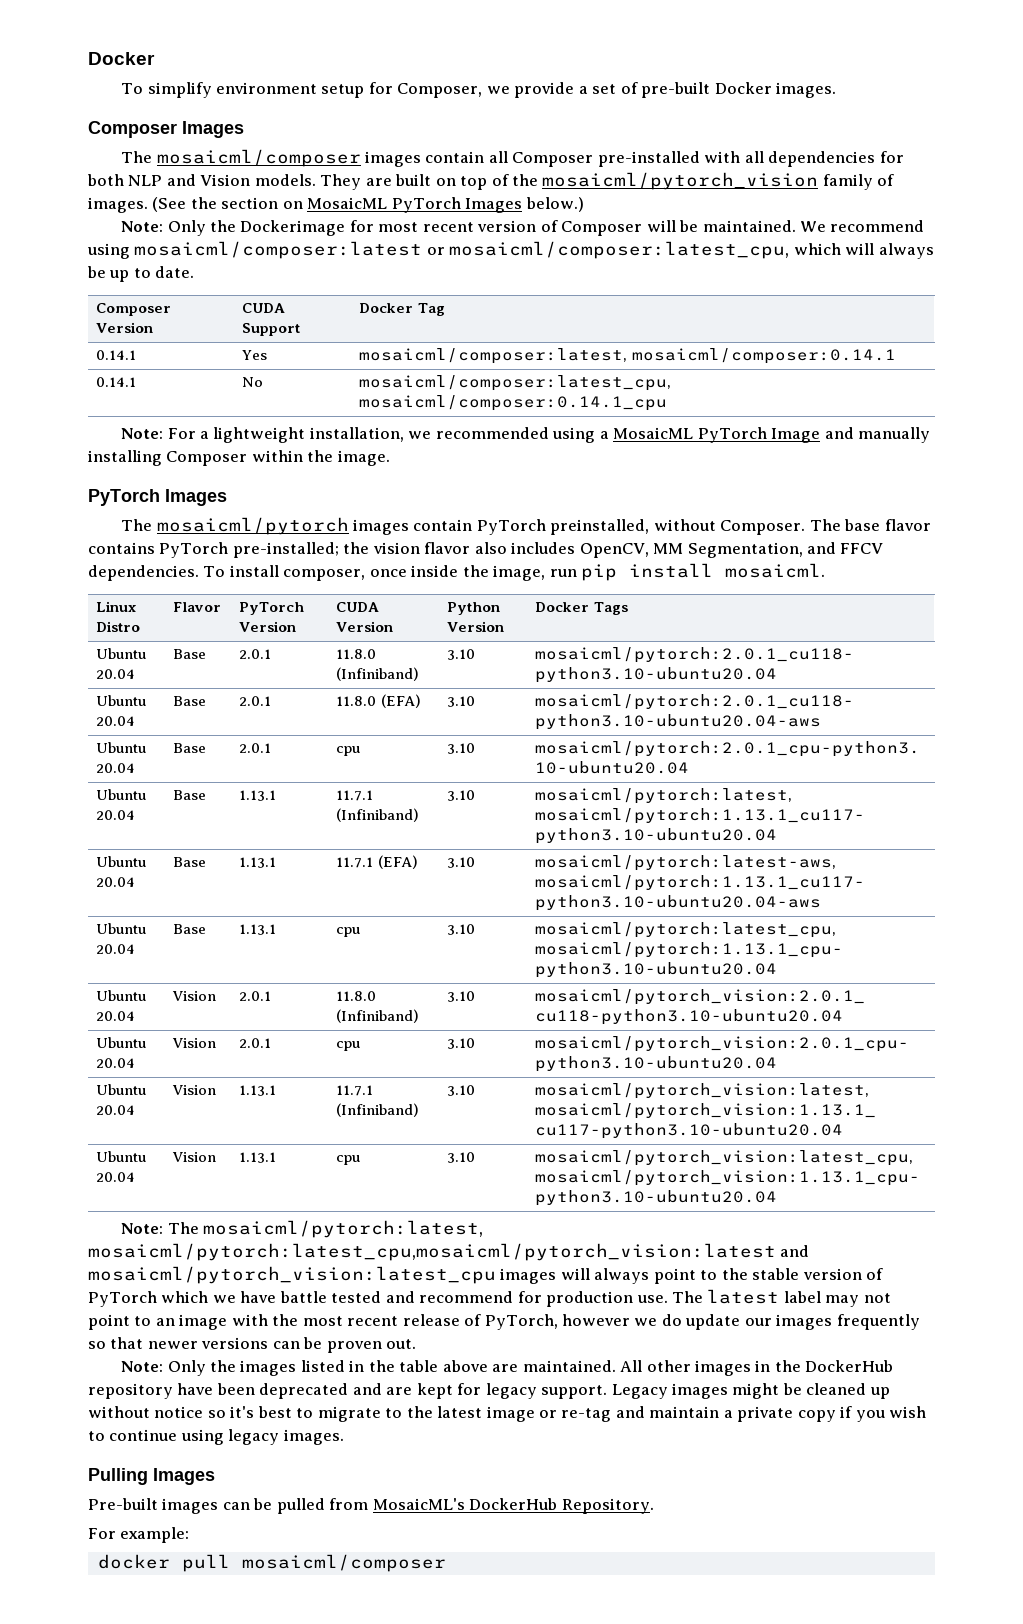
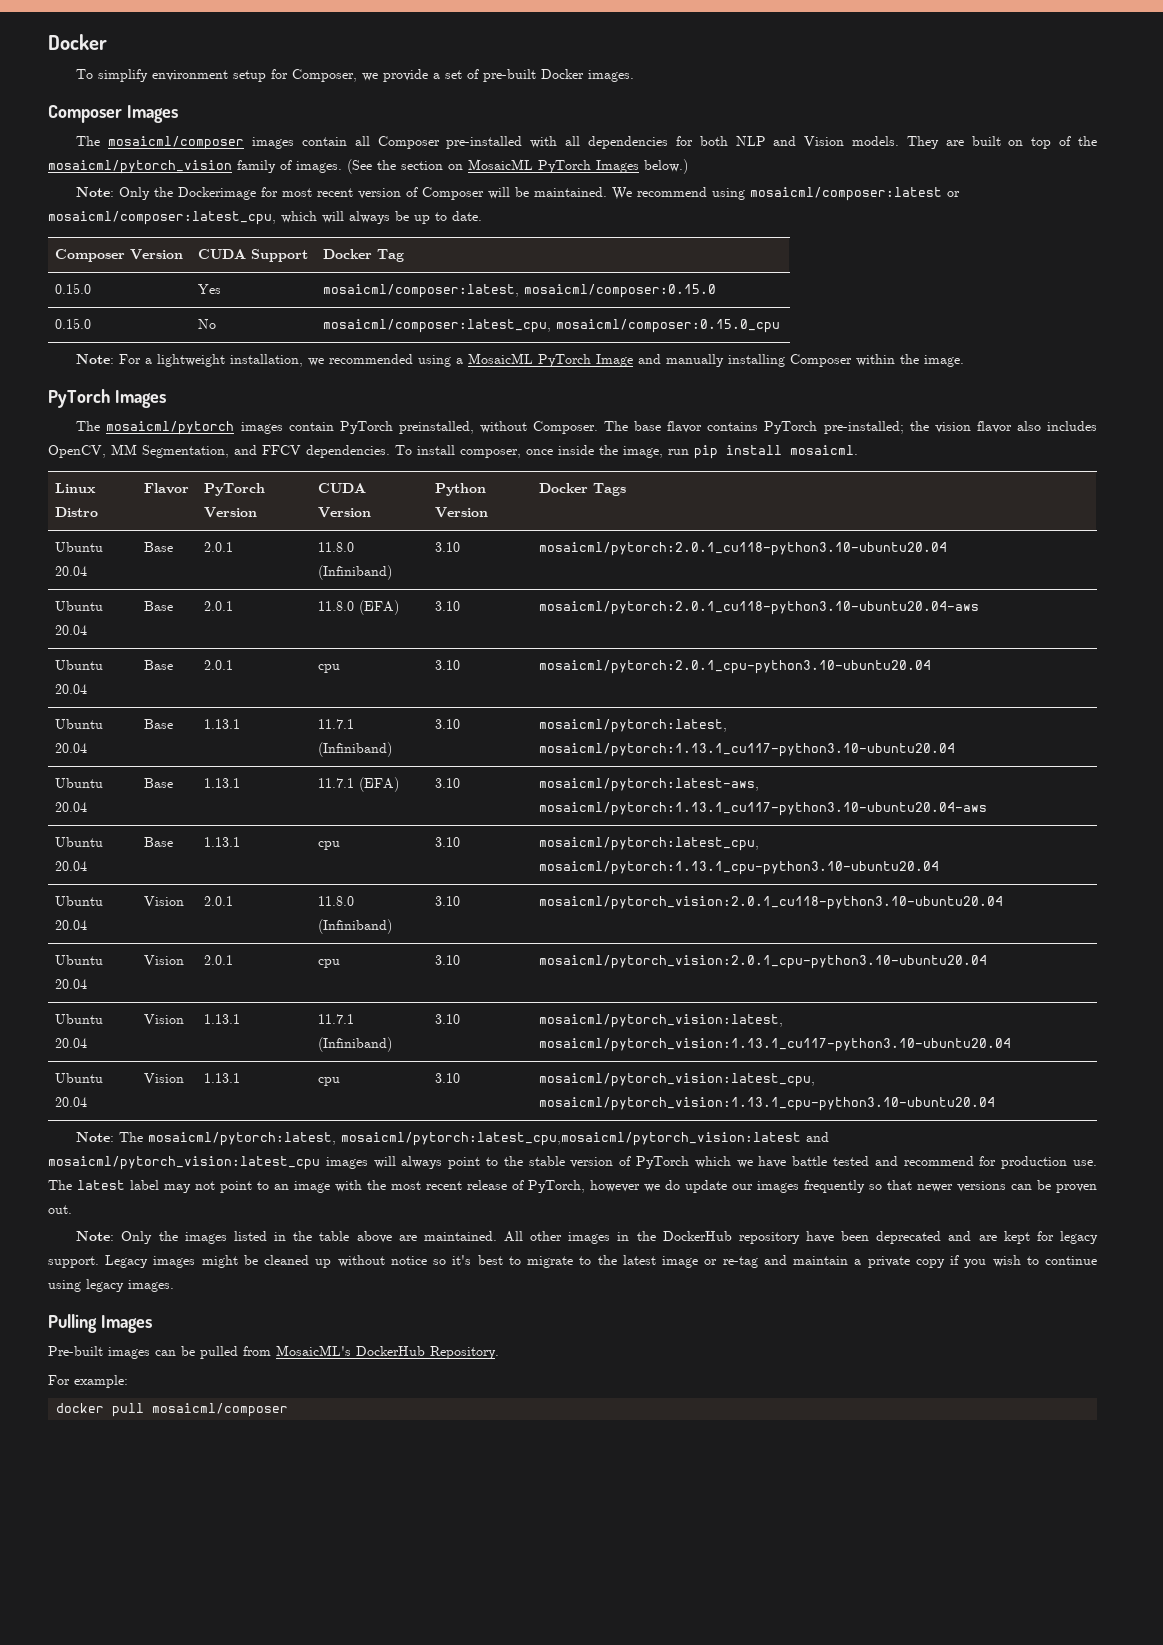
[96,350,137,360] 0.14.1 -> [55,283,92,294] 0.15.0
[631,348,896,364] [96,377,137,387] mosaicml/composer:0.14.1 // 0.14.1 -> [524,284,717,298] [55,318,92,329] mosaicml/composer:0.15.0 // 0.15.0
[359,395,668,411] mosaicml/composer:0.14.1_cpu -> [556,319,781,333] mosaicml/composer:0.15.0_cpu

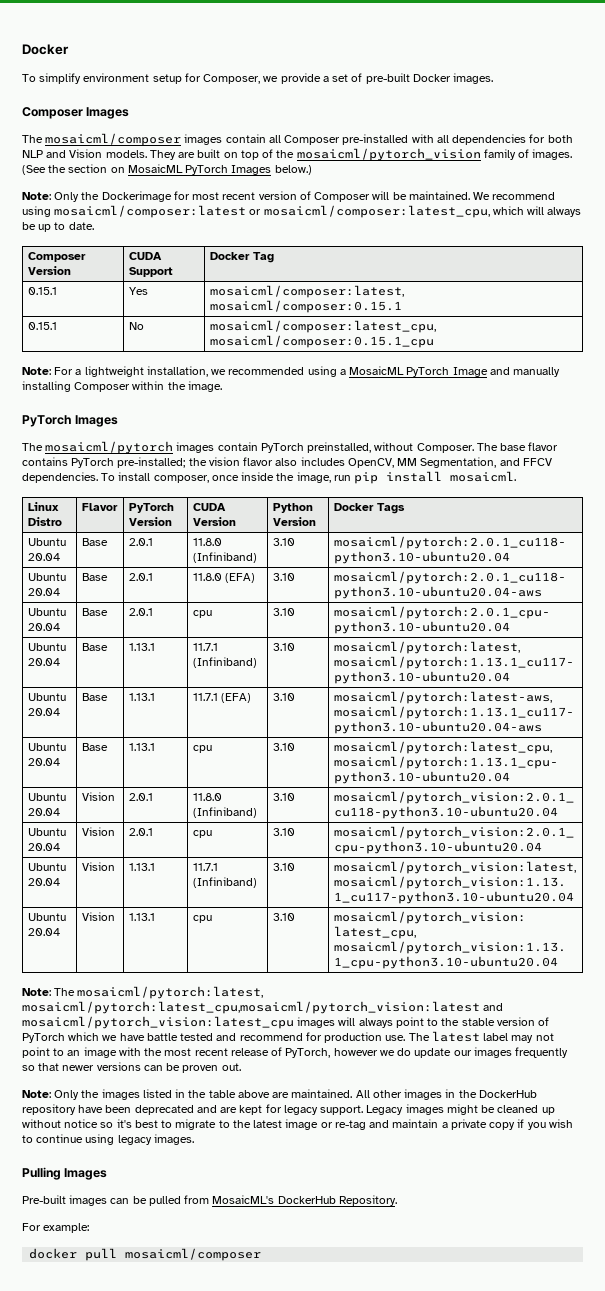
[55,283,92,294] 0.15.0 -> [27,287,57,295] 0.15.1
[524,284,717,298] [55,318,92,329] mosaicml/composer:0.15.0 // 0.15.0 -> [209,300,402,313] [27,322,57,330] mosaicml/composer:0.15.1 // 0.15.1
[556,319,781,333] mosaicml/composer:0.15.0_cpu -> [209,335,434,348] mosaicml/composer:0.15.1_cpu

